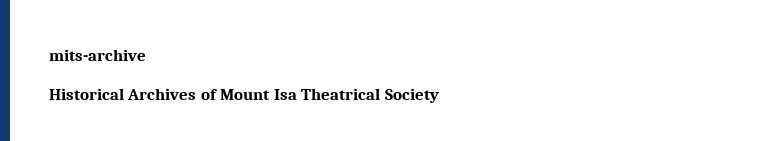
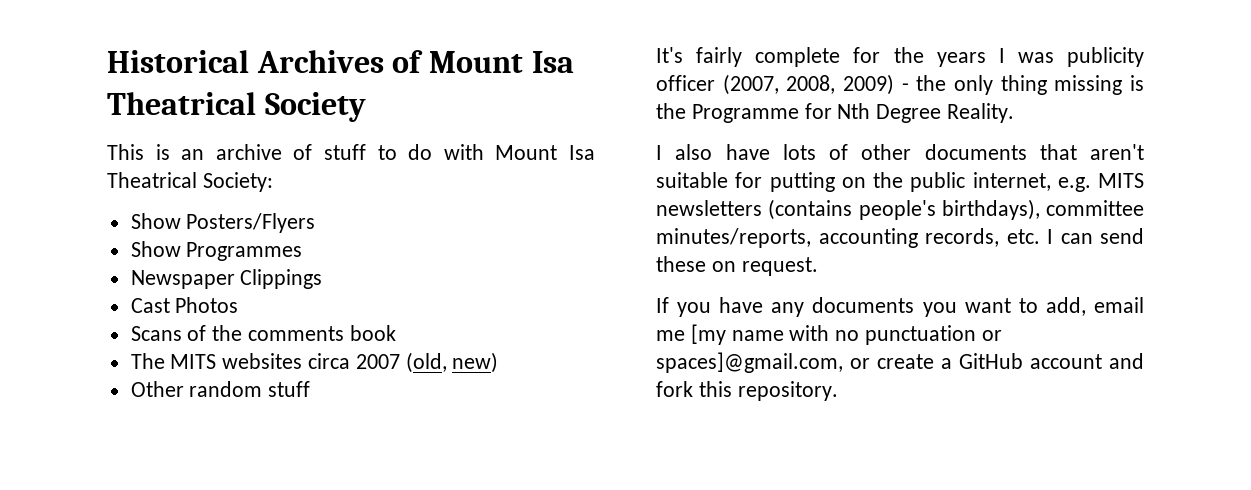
[49,49,146,61] mits-archive // -> (107, 61) none
(439, 95) none -> [107,144,596,160] [107,172,273,192] [130,213,316,233] [130,241,303,261] [130,269,323,289] [130,297,239,313] [130,325,396,341] [130,352,499,373] [130,381,311,397] [656,47,1144,67] [656,74,1144,95] [656,103,1015,123] [656,144,1144,160] [656,172,1144,192] [656,199,1144,220] [656,228,1144,248] [656,256,818,276] [656,297,1144,317] [656,324,1002,345] [656,352,1144,373] [656,381,838,401] // This is an archive of stuff to do with Mount Isa Theatrical Society: // Show Posters/Flyers // Show Programmes // Newspaper Clippings // Cast Photos // Scans of the comments book // The MITS websites circa 2007 (old, new) // Other random stuff // It's fairly complete for the years I was publicity officer (2007, 2008, 2009) - the only thing missing is the Programme for Nth Degree Reality. // I also have lots of other documents that aren't suitable for putting on the public internet, e.g. MITS newsletters (contains people's birthdays), committee minutes/reports, accounting records, etc. I can send these on request. // If you have any documents you want to add, email me [my name with no punctuation or spaces]@gmail.com, or create a GitHub account and fork this repository.

